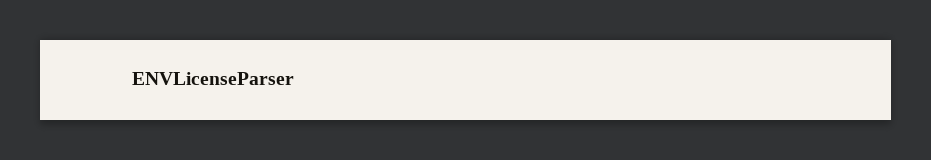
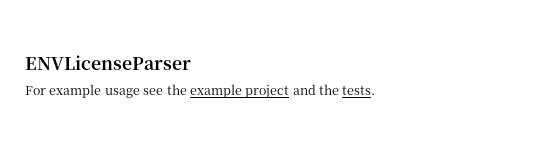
(294, 78) none -> [25,84,376,99] // For example usage see the example project and the tests.

